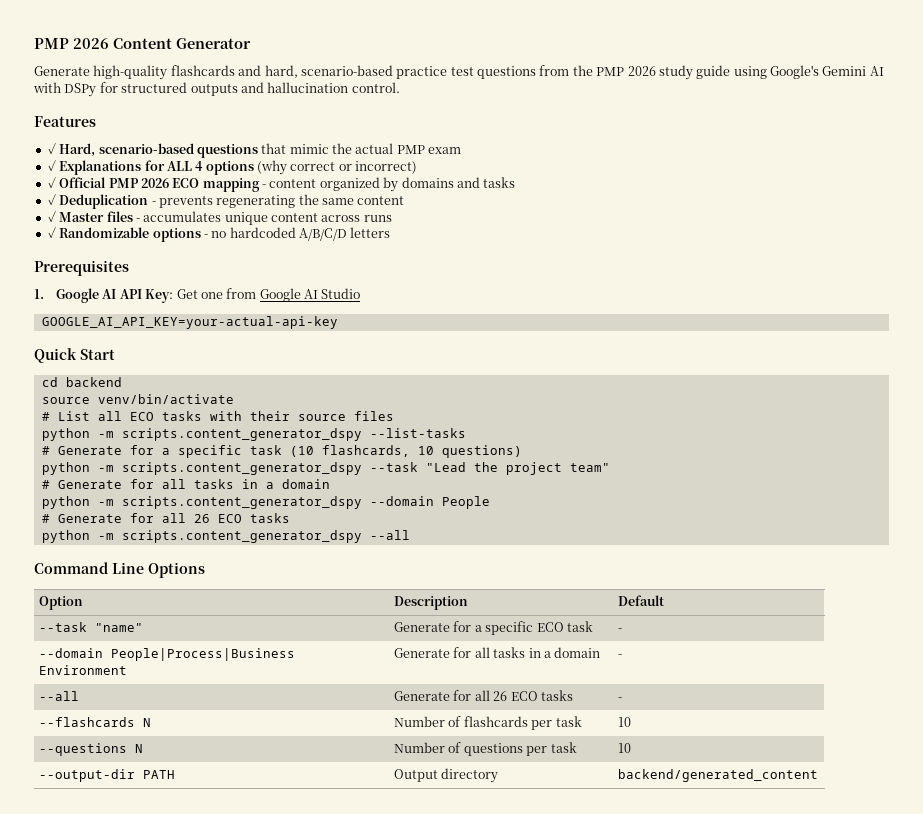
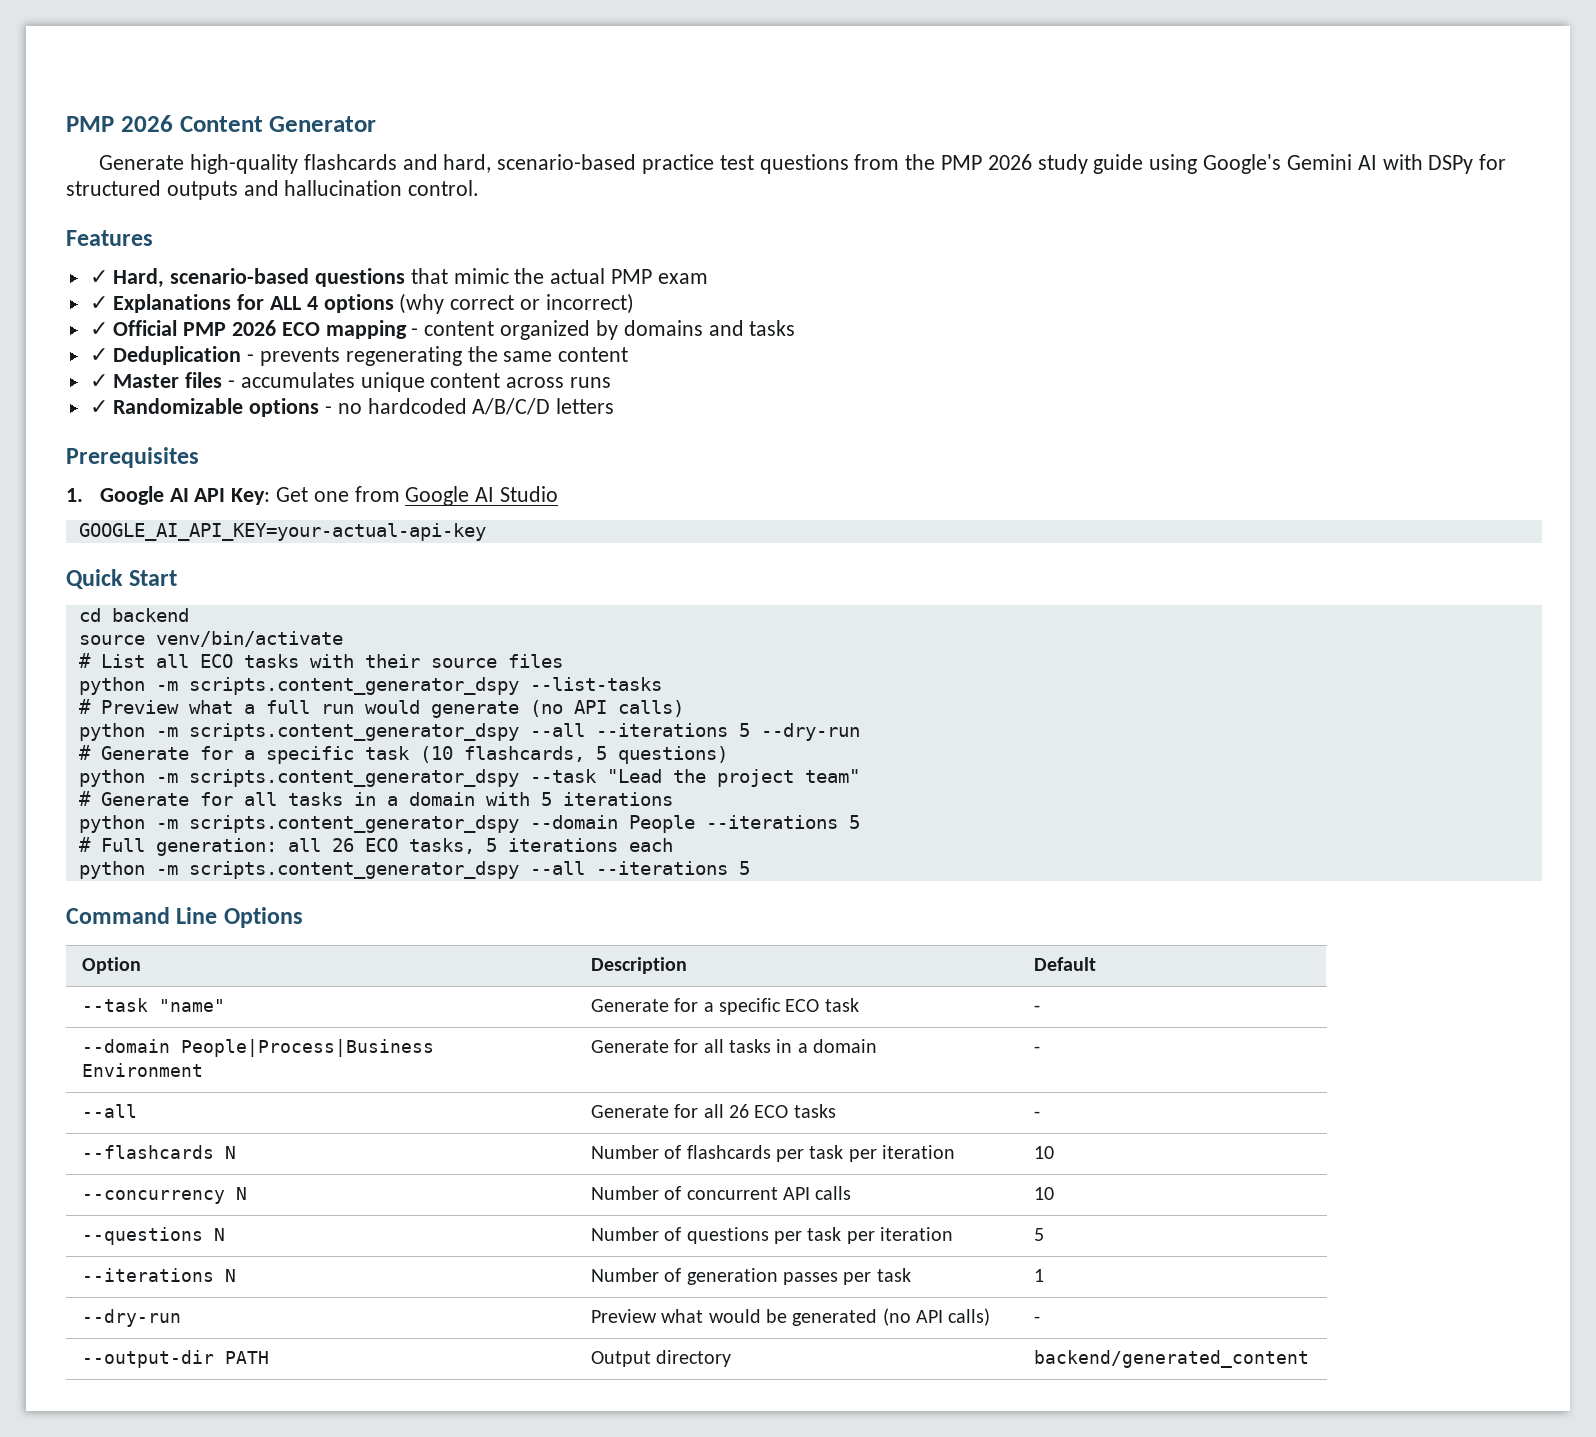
(466, 433) none -> [78,699,684,718] [78,723,860,741] // # Preview what a full run would generate (no API calls) // python -m scripts.content_generator_dspy --all --iterations 5 --dry-run
[417,446,434,455] 10 -> [595,746,607,760] 5
(330, 484) none -> [485,792,673,806] with 5 iterations
[41,513,290,523] [41,530,410,543] // # Generate for all 26 ECO tasks // python -m scripts.content_generator_dspy --all -> [705,815,860,829] [78,837,673,856] [78,861,750,879] --iterations 5 // # Full generation: all 26 ECO tasks, 5 iterations each // python -m scripts.content_generator_dspy --all --iterations 5
(582, 721) none -> [848,1145,955,1162] [1034,1146,1055,1159] [82,1187,248,1204] [591,1186,852,1200] per iteration | 10 // --concurrency N | Number of concurrent API calls
[618,743,632,753] | 10 -> [846,1227,953,1244] [1034,1228,1045,1241] [82,1268,237,1282] [591,1268,911,1285] [1034,1269,1045,1282] [82,1309,182,1327] [591,1308,991,1326] [1034,1316,1041,1323] per iteration | 5 // --iterations N | Number of generation passes per task | 1 // --dry-run | Preview what would be generated (no API calls) | -

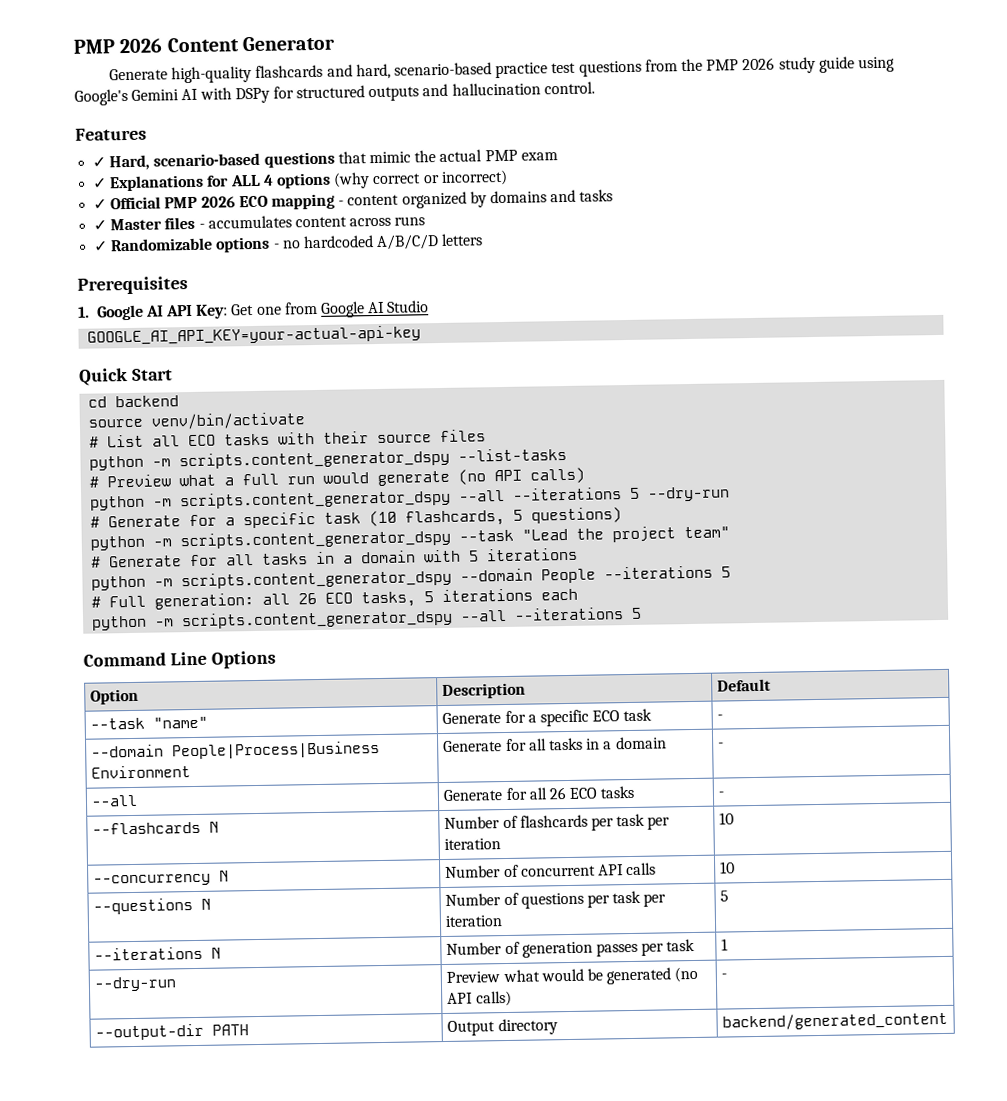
[89,346,629,366] // ✓ Deduplication - prevents regenerating the same content -> (614, 195) none
[360,372,425,392] unique -> (292, 222) none

